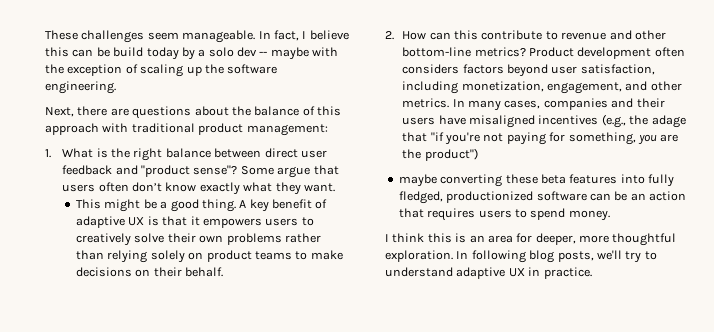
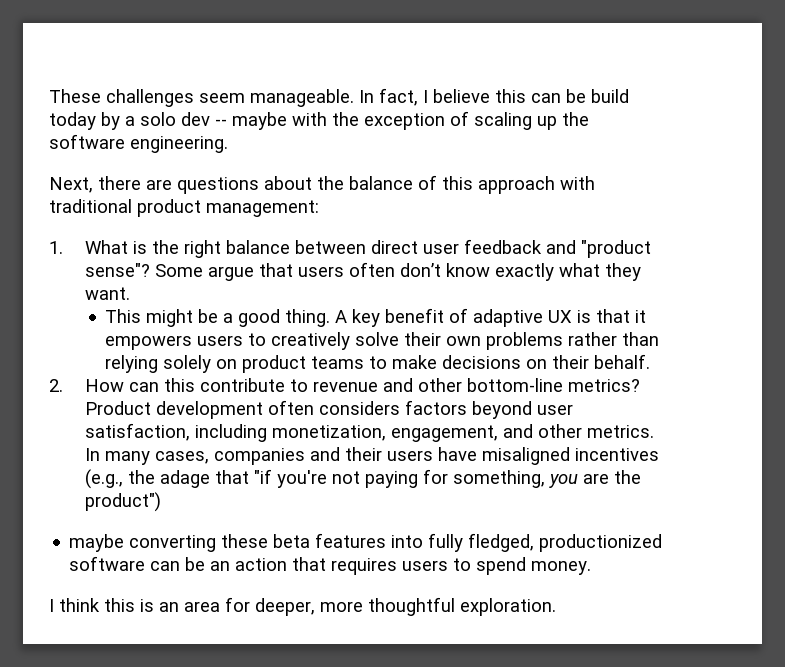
[456,250,657,263] [385,267,592,279] In following blog posts, we'll try to understand adaptive UX in practice. -> (556, 607) none

